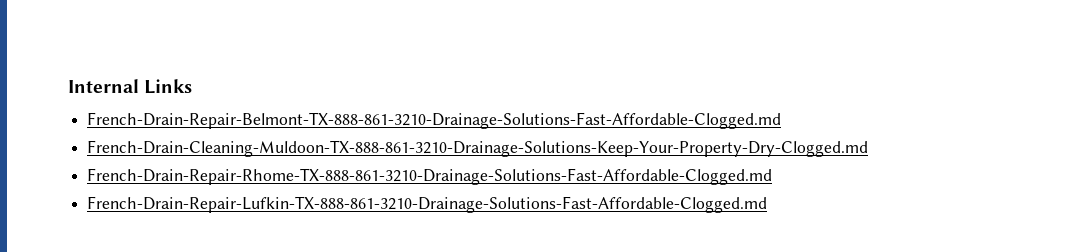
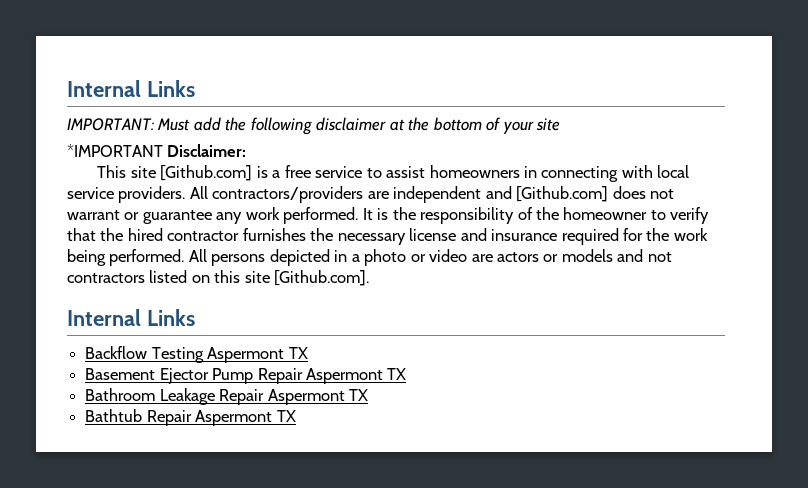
[68,79,193,94] [87,112,782,129] [87,140,869,157] [87,168,773,185] [87,196,768,213] Internal Links // French-Drain-Repair-Belmont-TX-888-861-3210-Drainage-Solutions-Fast-Affordable-Clogged.md // French-Drain-Cleaning-Muldoon-TX-888-861-3210-Drainage-Solutions-Keep-Your-Property-Dry-Clogged.md // French-Drain-Repair-Rhome-TX-888-861-3210-Drainage-Solutions-Fast-Affordable-Clogged.md // French-Drain-Repair-Lufkin-TX-888-861-3210-Drainage-Solutions-Fast-Affordable-Clogged.md -> [67,80,195,97] [67,117,560,135] [67,144,247,157] [97,165,690,182] [67,186,675,203] [67,207,710,224] [67,228,708,245] [67,249,672,266] [67,270,370,286] [67,309,195,326] [85,346,308,363] [85,368,407,384] [85,388,368,405] [85,409,296,426] Internal Links // IMPORTANT: Must add the following disclaimer at the bottom of your site // *IMPORTANT Disclaimer: // This site [Github.com] is a free service to assist homeowners in connecting with local service providers. All contractors/providers are independent and [Github.com] does not warrant or guarantee any work performed. It is the responsibility of the homeowner to verify that the hired contractor furnishes the necessary license and insurance required for the work being performed. All persons depicted in a photo or video are actors or models and not contractors listed on this site [Github.com]. // Internal Links // Backflow Testing Aspermont TX // Basement Ejector Pump Repair Aspermont TX // Bathroom Leakage Repair Aspermont TX // Bathtub Repair Aspermont TX

